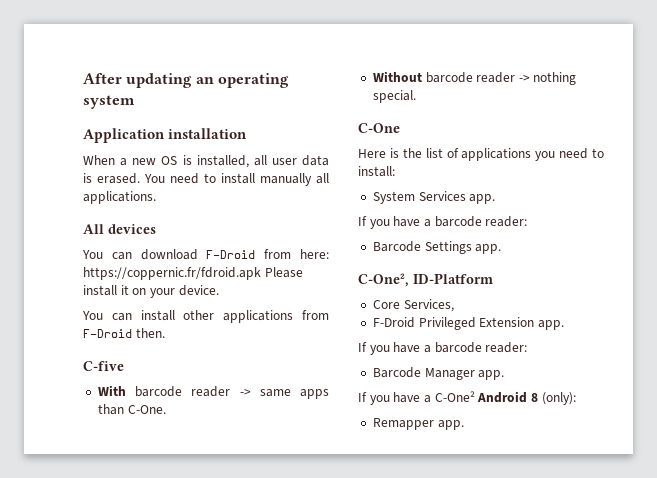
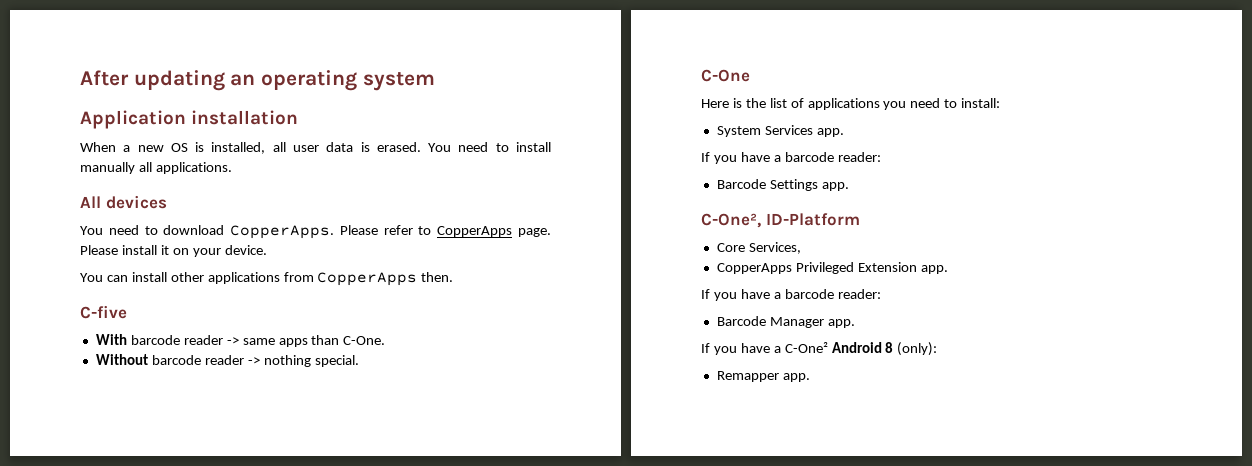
[111,249,329,260] [83,267,261,280] can download F-Droid from here: https://coppernic.fr/fdroid.apk -> [108,225,551,239] need to download CopperApps. Please refer to CopperApps page.
[83,329,132,338] F-Droid -> [317,272,418,286] CopperApps
[372,317,415,328] F-Droid -> [716,263,792,274] CopperApps

